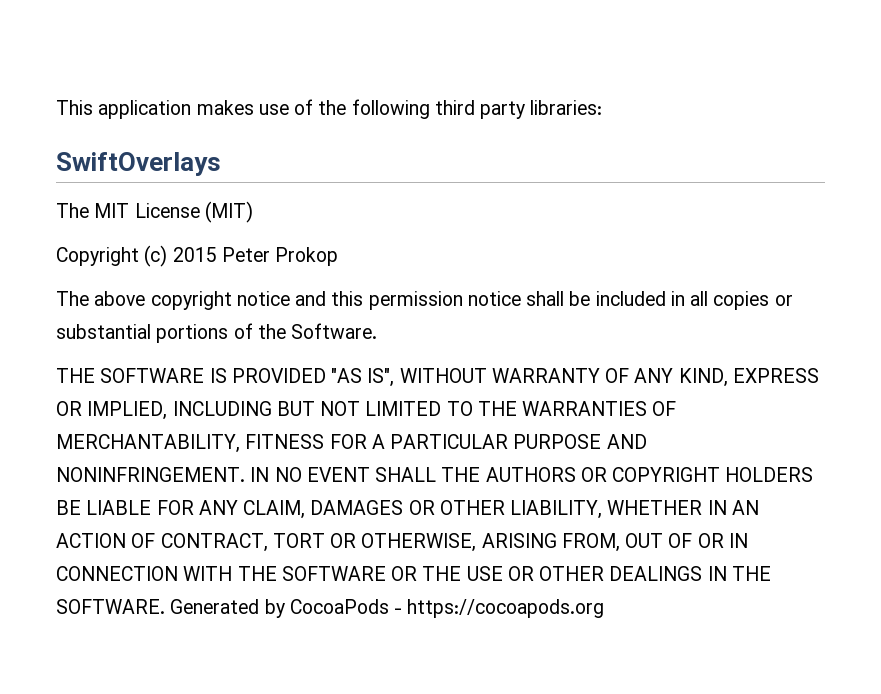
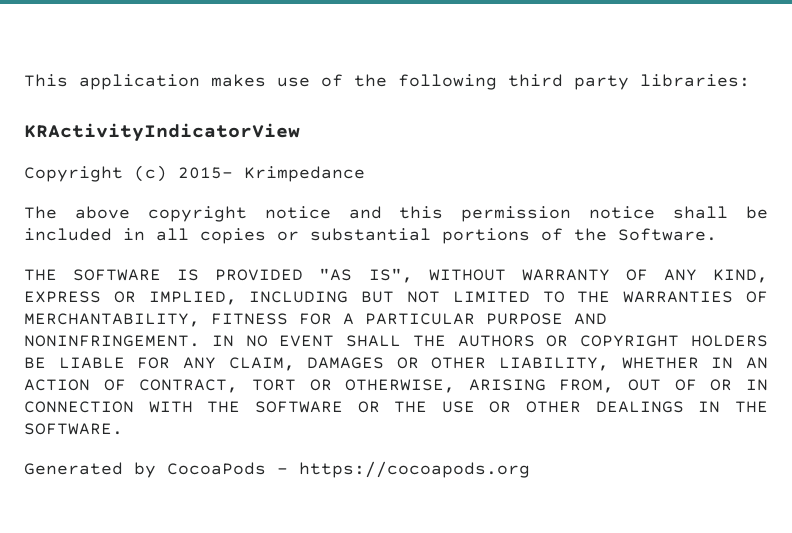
[56,152,221,176] [56,201,253,223] SwiftOverlays // The MIT License (MIT) -> [24,123,300,142] KRActivityIndicatorView
[172,247,339,266] 2015 Peter Prokop -> [178,166,365,182] 2015- Krimpedance
(165, 606) none -> (123, 429) //

